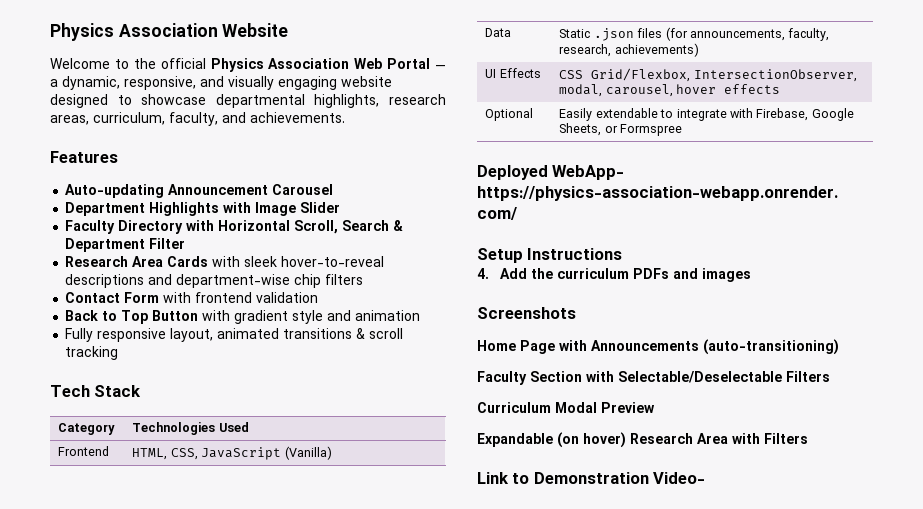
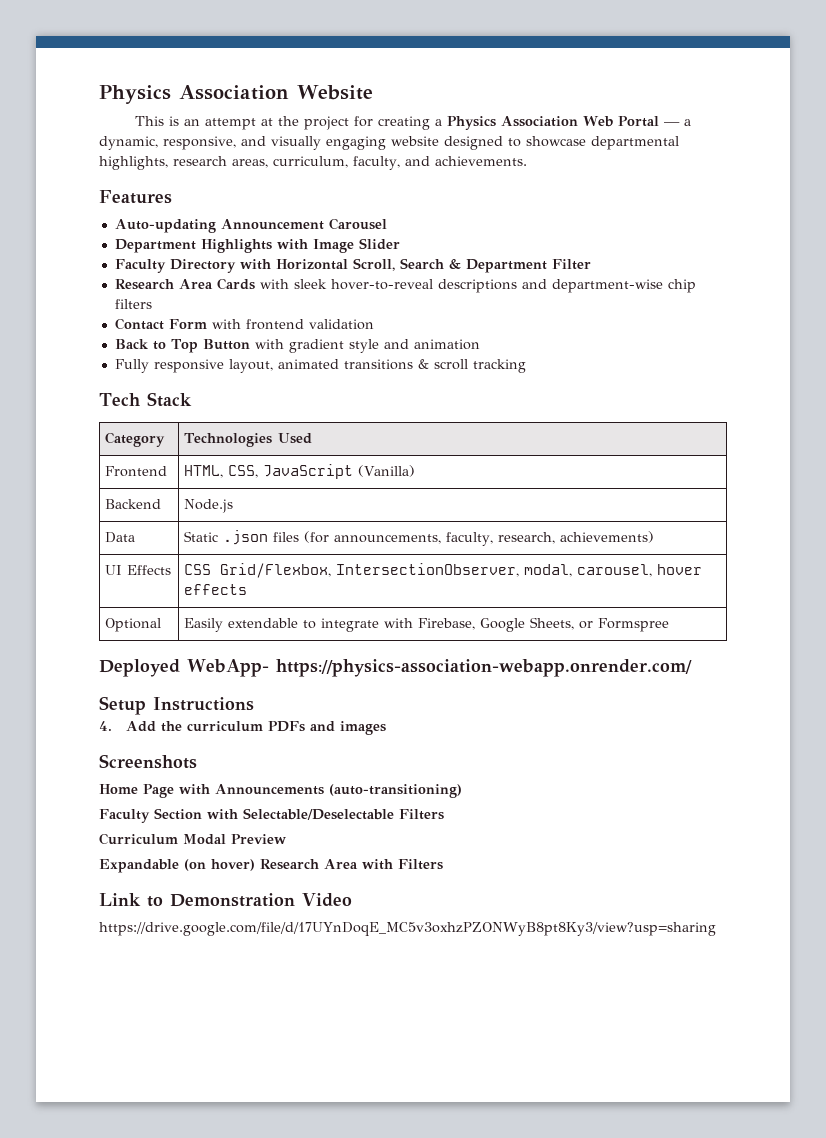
[50,58,206,69] Welcome to the official -> [135,116,443,130] This is an attempt at the project for creating a
(332, 453) none -> [105,499,162,509] [184,499,234,513] // Backend | Node.js
[653,472,706,484] Video- -> [302,893,352,907] [99,922,716,936] Video // https://drive.google.com/file/d/17UYnDoqE_MC5v3oxhzPZONWyB8pt8Ky3/view?usp=sharing

